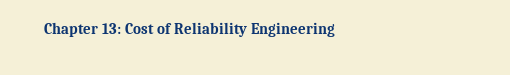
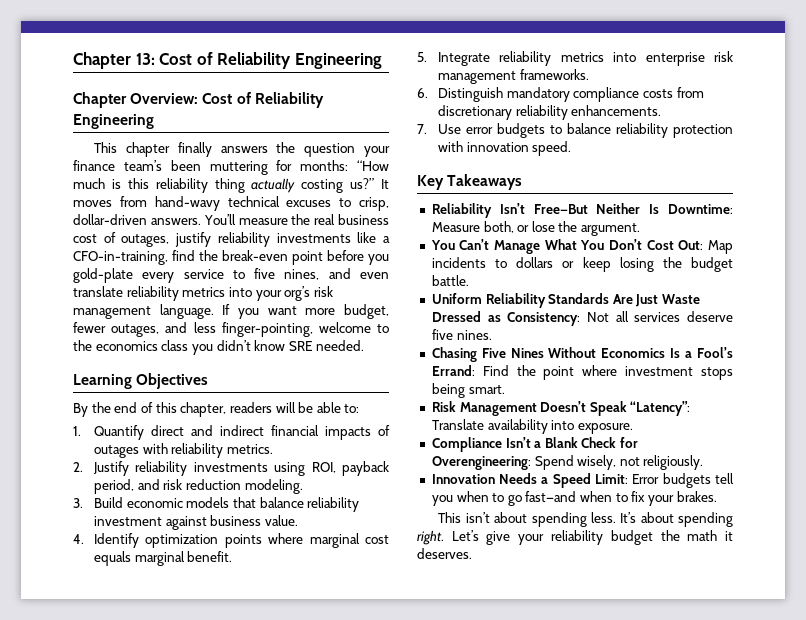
(336, 29) none -> [73,92,324,108] [73,114,154,129] [94,142,390,157] [73,160,389,175] [73,178,389,193] [73,196,389,211] [73,214,389,225] [73,232,391,247] [73,250,389,265] [73,268,389,283] [73,286,333,301] [73,304,389,319] [73,322,389,337] [73,340,364,355] [73,373,209,389] [73,402,360,417] [73,425,390,440] [93,443,273,458] [73,461,389,476] [93,479,303,494] [73,497,360,512] [93,515,298,530] [73,533,389,548] [93,551,233,566] [417,51,733,66] [437,69,589,84] [417,87,704,102] [437,105,662,120] [417,123,733,138] [437,141,572,156] [417,174,523,190] [431,203,733,218] [431,221,641,236] [430,239,733,254] [431,257,733,272] [431,275,469,286] [431,293,701,308] [431,311,733,326] [431,329,492,340] [431,347,733,362] [431,365,733,380] [431,383,505,398] [431,401,691,416] [431,419,633,434] [431,437,639,452] [431,455,704,470] [431,473,734,488] [431,491,717,506] [438,512,733,527] [417,530,733,545] [417,548,472,559] // Chapter Overview: Cost of Reliability Engineering // This chapter finally answers the question your finance team’s been muttering for months: “How much is this reliability thing actually costing us?” It moves from hand-wavy technical excuses to crisp, dollar-driven answers. You’ll measure the real business cost of outages, justify reliability investments like a CFO-in-training, find the break-even point before you gold-plate every service to five nines, and even translate reliability metrics into your org’s risk management language. If you want more budget, fewer outages, and less finger-pointing, welcome to the economics class you didn’t know SRE needed. // Learning Objectives // By the end of this chapter, readers will be able to: // 1. Quantify direct and indirect financial impacts of outages with reliability metrics. // 2. Justify reliability investments using ROI, payback period, and risk reduction modeling. // 3. Build economic models that balance reliability investment against business value. // 4. Identify optimization points where marginal cost equals marginal benefit. // 5. Integrate reliability metrics into enterprise risk management frameworks. // 6. Distinguish mandatory compliance costs from discretionary reliability enhancements. // 7. Use error budgets to balance reliability protection with innovation speed. // Key Takeaways // Reliability Isn’t Free—But Neither Is Downtime: Measure both, or lose the argument. // You Can’t Manage What You Don’t Cost Out: Map incidents to dollars or keep losing the budget battle. // Uniform Reliability Standards Are Just Waste Dressed as Consistency: Not all services deserve five nines. // Chasing Five Nines Without Economics Is a Fool’s Errand: Find the point where investment stops being smart. // Risk Management Doesn’t Speak “Latency”: Translate availability into exposure. // Compliance Isn’t a Blank Check for Overengineering: Spend wisely, not religiously. // Innovation Needs a Speed Limit: Error budgets tell you when to go fast—and when to fix your brakes. // This isn’t about spending less. It’s about spending right. Let’s give your reliability budget the math it deserves.

